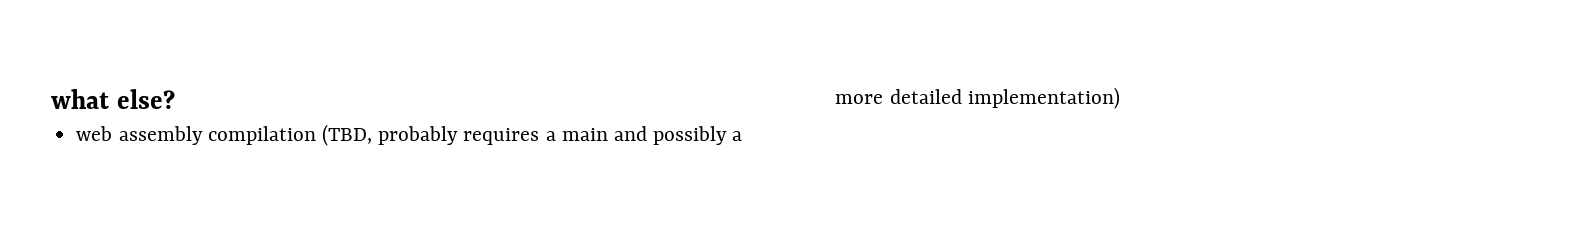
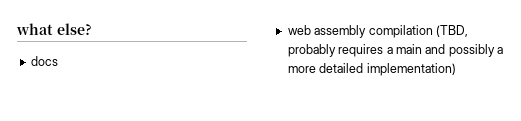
(175, 99) none -> [30,56,58,66] // docs

